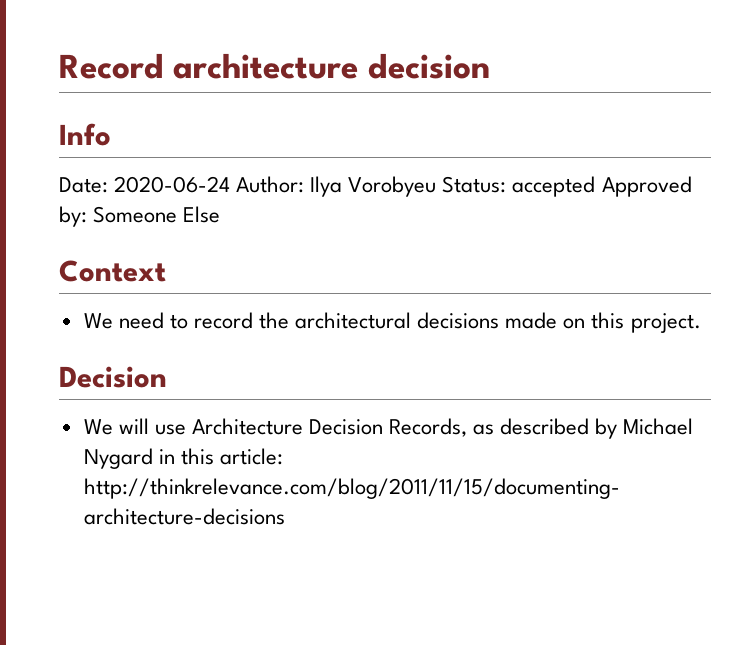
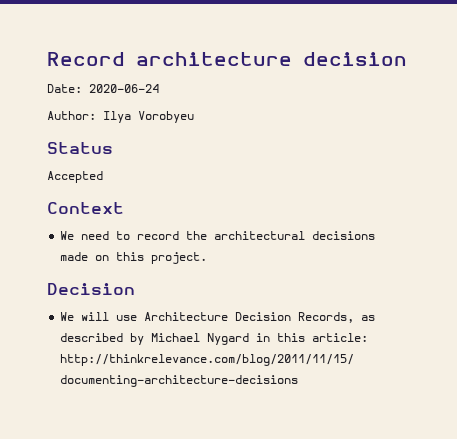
[59,123,111,146] // Info -> (407, 59) none
(231, 184) none -> (159, 88) //
[442,176,692,197] [59,206,221,227] Status: accepted Approved by: Someone Else -> [47,142,113,154] [47,171,103,183] // Status // Accepted

